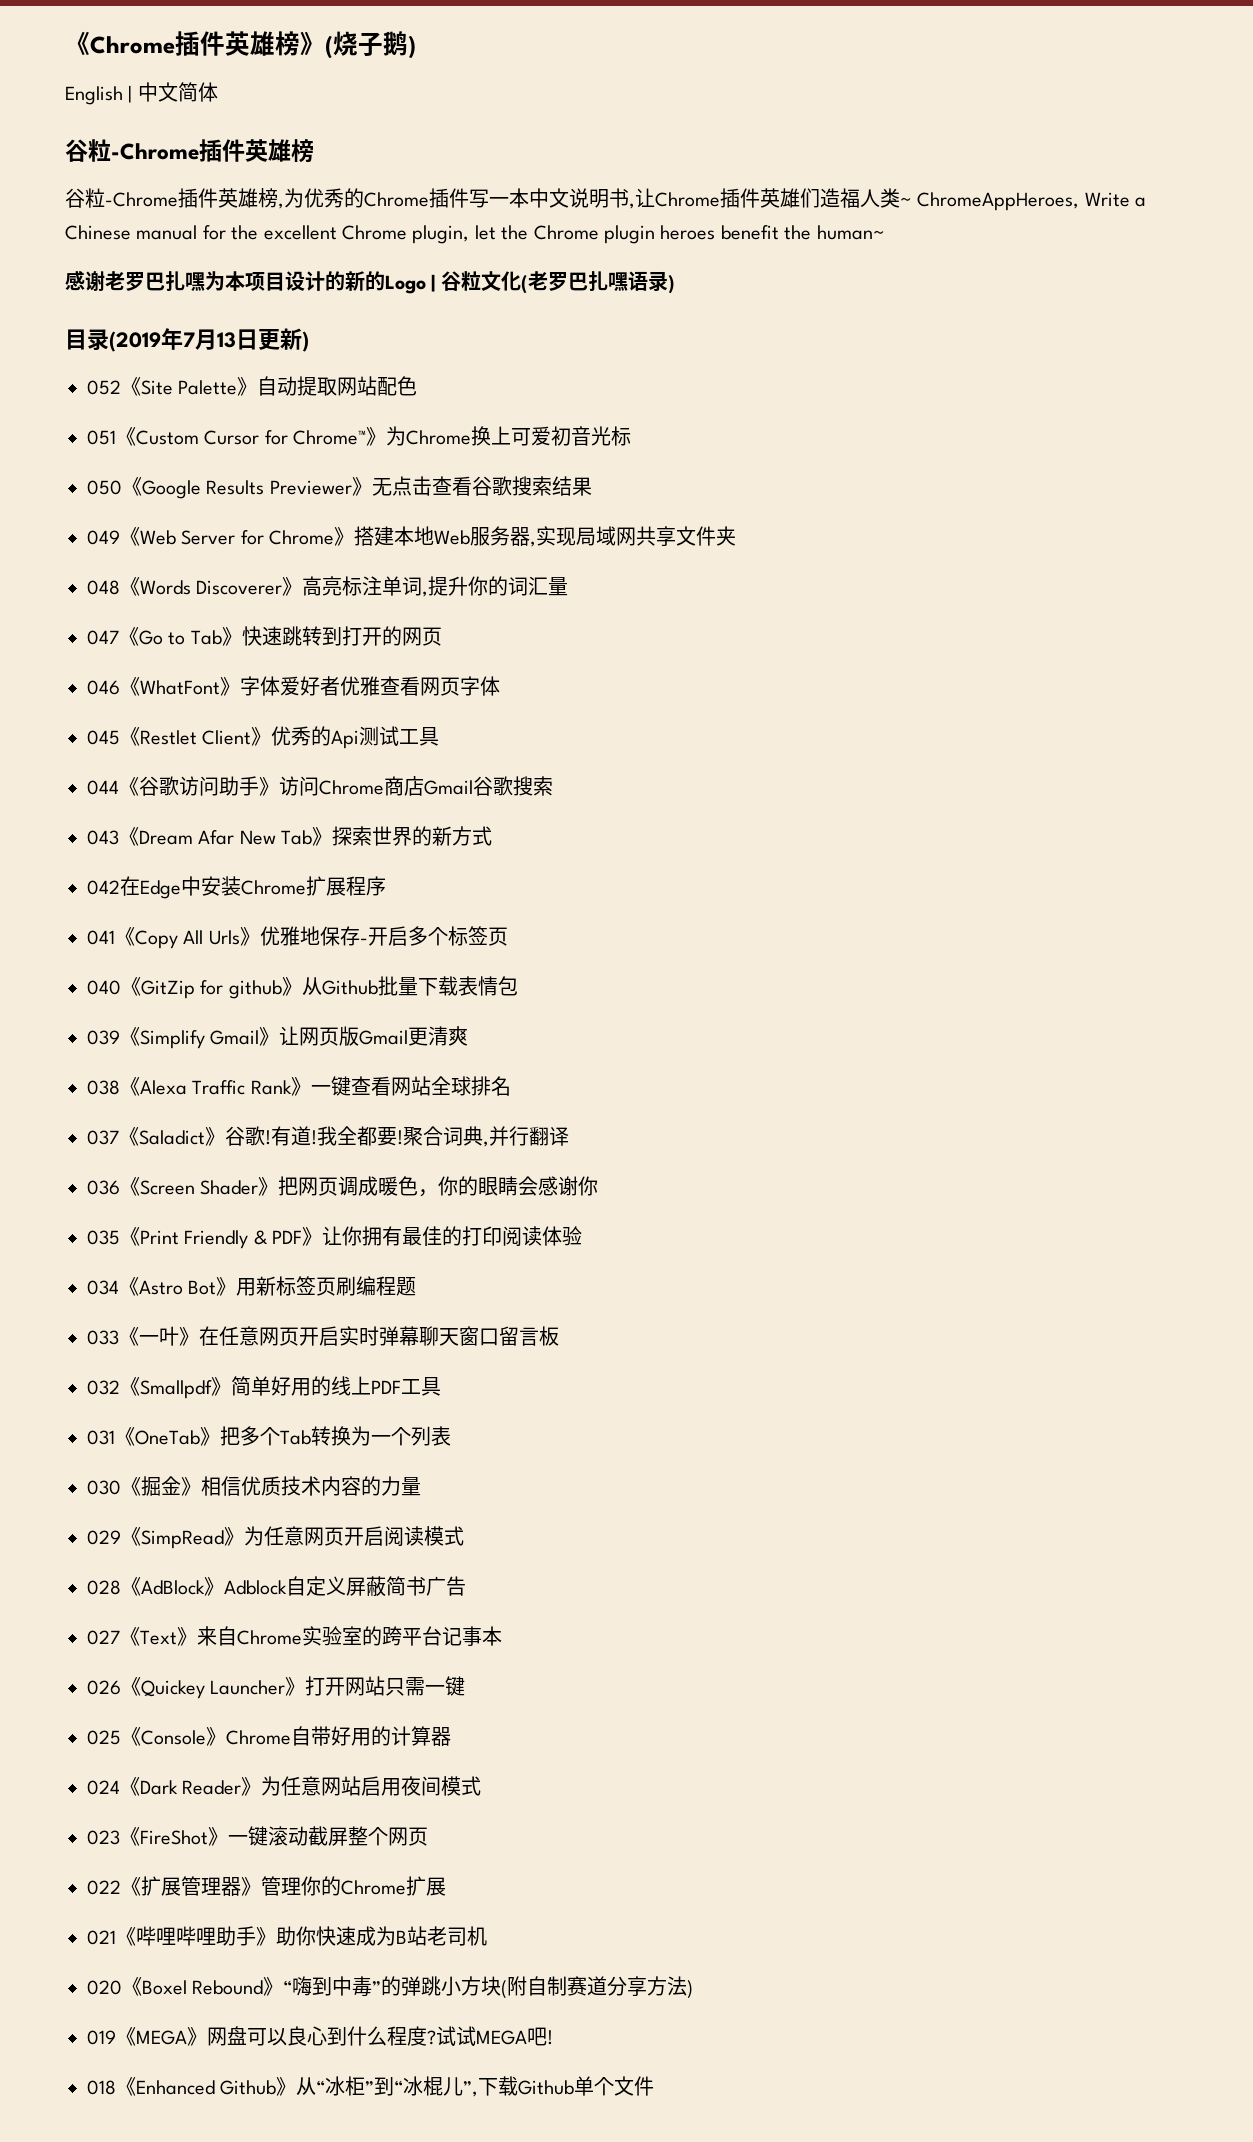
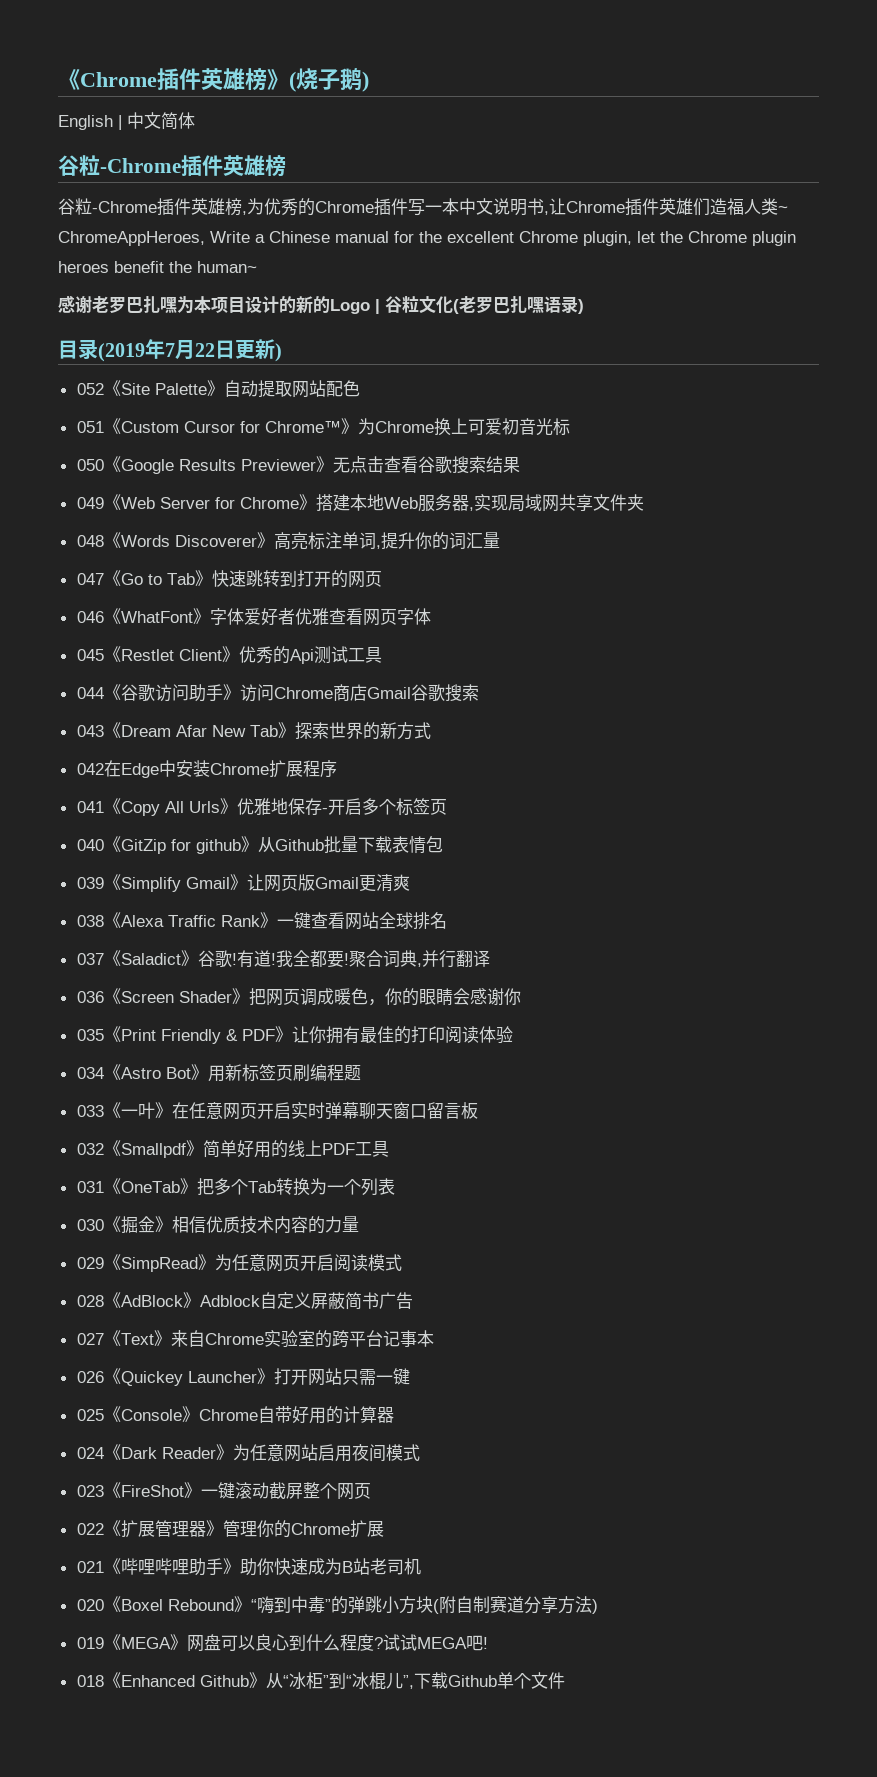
[217,332,236,348] 13 -> [195,343,215,357] 22

